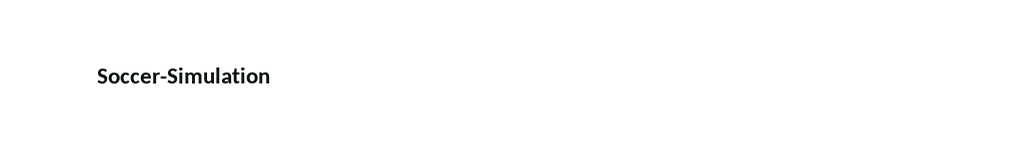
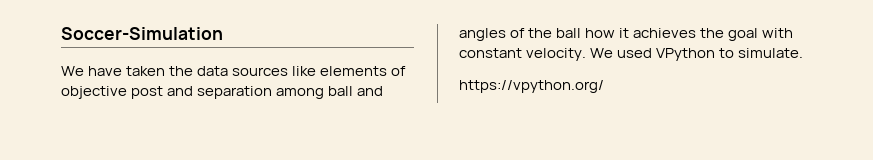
(271, 75) none -> [61,66,407,76] [61,86,384,99] [459,28,794,41] [459,48,804,61] [459,80,604,93] // We have taken the data sources like elements of objective post and separation among ball and angles of the ball how it achieves the goal with constant velocity. We used VPython to simulate. // https://vpython.org/

